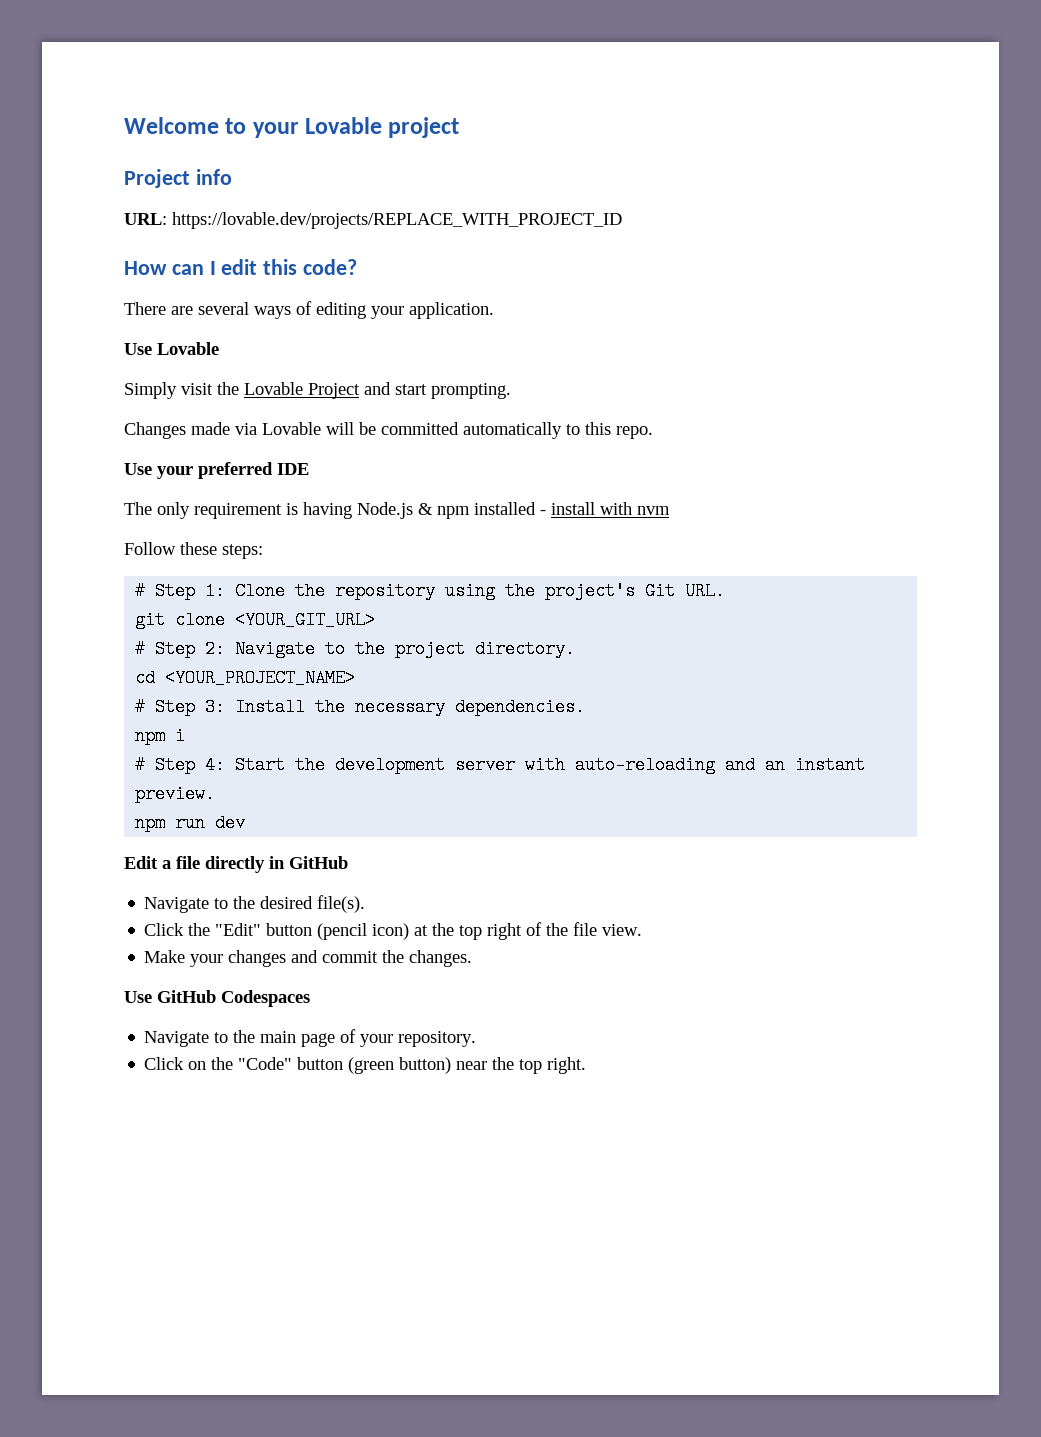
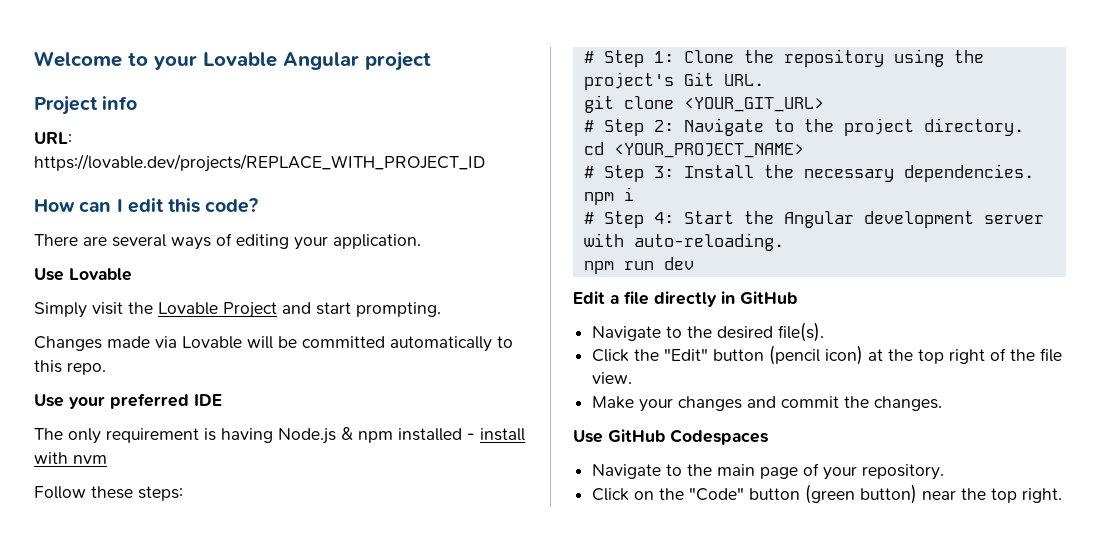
(383, 125) none -> [283,52,359,70] Angular
(326, 765) none -> [783,211,854,228] Angular
[575,756,866,774] [135,785,216,803] auto-reloading and an instant preview. -> [633,233,784,251] auto-reloading.

